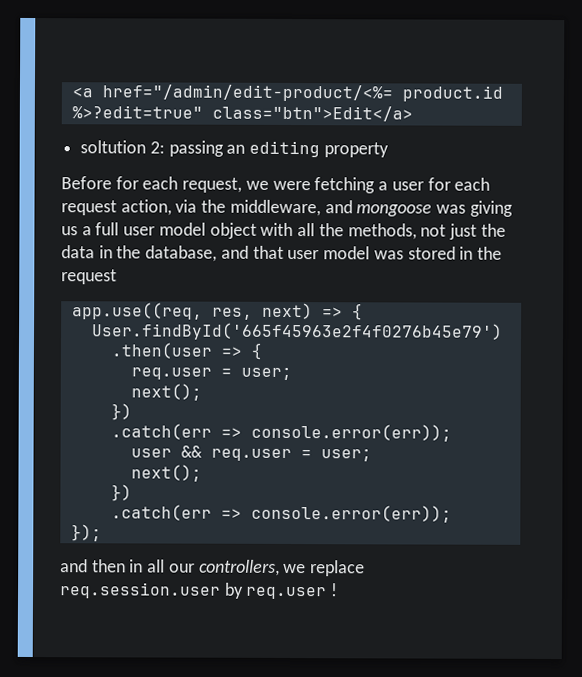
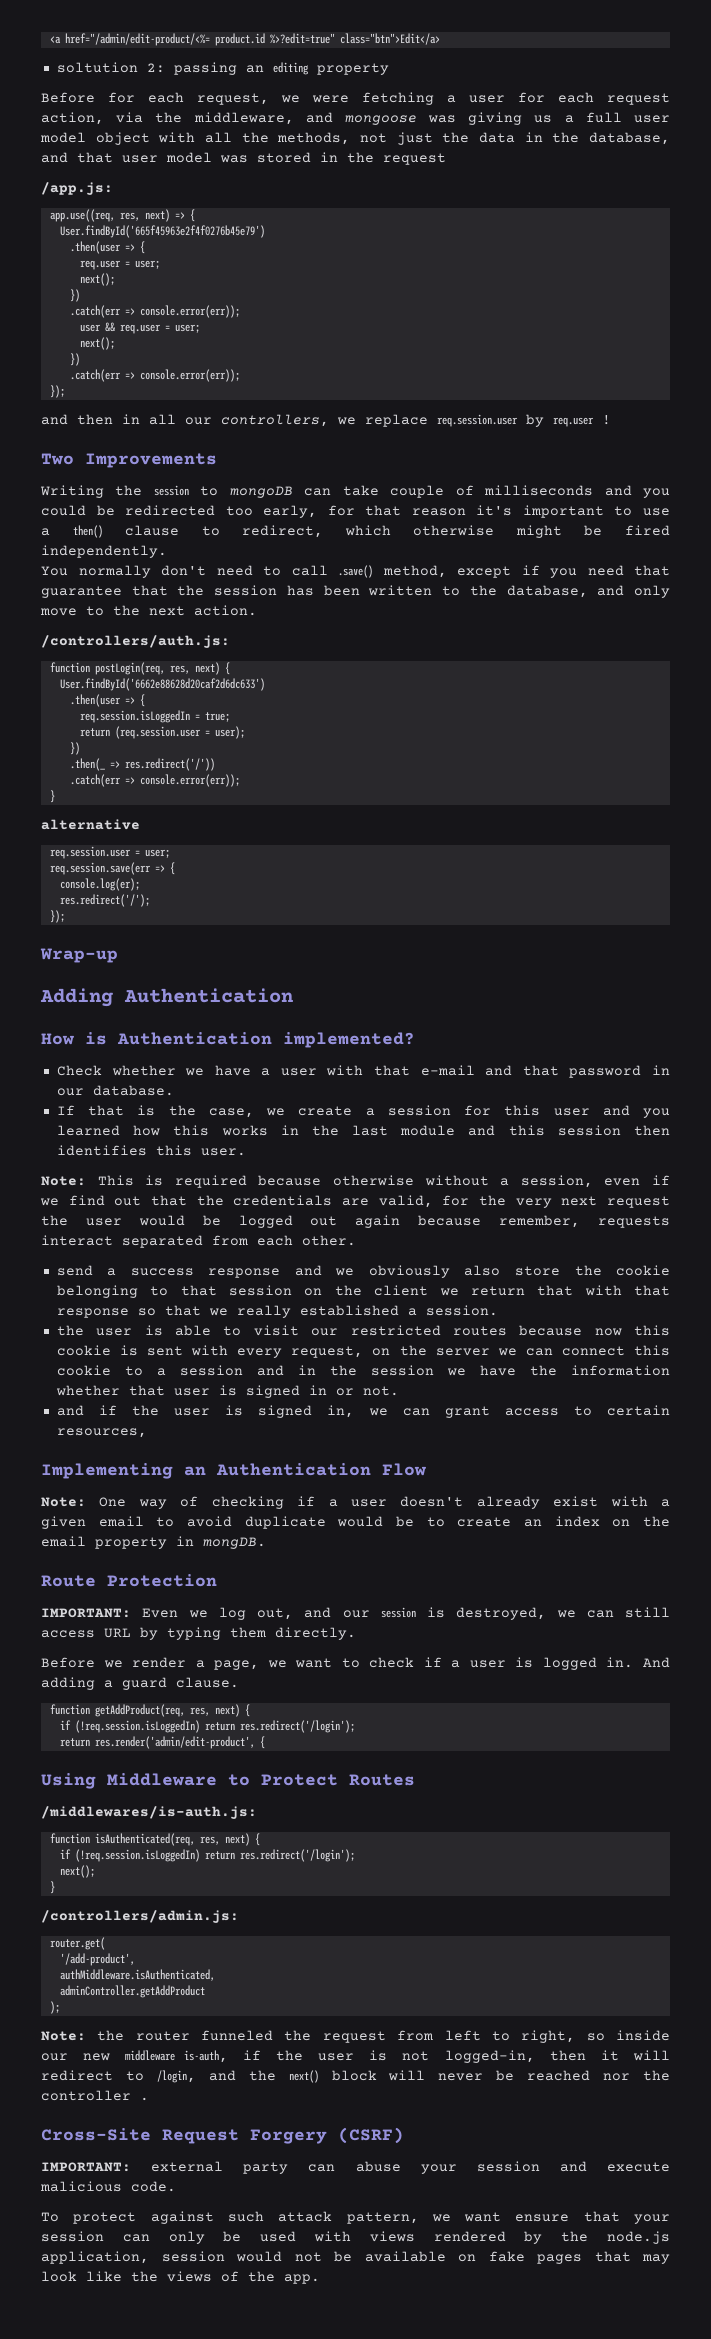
(117, 277) none -> [41,182,113,195] // /app.js:
(339, 590) none -> [41,453,217,468] [40,485,670,498] [41,505,670,518] [41,525,670,538] [41,545,167,558] [41,565,670,578] [41,585,671,598] [40,605,257,616] [41,635,230,648] [49,662,230,675] [59,678,265,691] [69,694,145,707] [79,710,230,723] [79,726,245,739] [69,742,80,755] [69,758,215,771] [69,774,240,787] [49,790,55,803] [41,819,140,830] [49,846,170,859] [49,862,175,875] [59,878,140,891] [59,894,150,907] [49,910,65,923] [40,948,118,963] [40,988,293,1007] [41,1032,415,1048] [56,1065,670,1078] [56,1085,174,1096] [56,1105,670,1118] [56,1125,670,1136] [56,1145,246,1156] [41,1175,671,1188] [40,1195,670,1208] [41,1215,671,1228] [41,1235,356,1248] [56,1265,670,1278] [56,1285,670,1298] [56,1305,498,1318] [56,1325,670,1336] [56,1345,670,1358] [56,1365,670,1376] [55,1385,399,1398] [56,1405,670,1418] [56,1428,147,1438] [41,1463,426,1479] [41,1496,670,1509] [41,1516,670,1529] [41,1536,266,1549] [41,1574,217,1587] [41,1607,670,1620] [41,1627,356,1640] [41,1657,671,1670] [41,1677,239,1690] [49,1704,250,1717] [59,1720,355,1733] [59,1736,265,1749] [41,1773,415,1789] [41,1806,257,1819] [49,1833,260,1846] [59,1849,355,1862] [59,1865,95,1878] [49,1881,55,1894] [41,1910,239,1923] [49,1937,105,1950] [59,1953,135,1966] [59,1969,215,1981] [59,1985,205,1998] [49,2001,60,2014] [41,2030,671,2043] [41,2050,670,2063] [41,2070,670,2083] [41,2090,149,2101] [41,2127,404,2144] [41,2161,670,2174] [40,2181,176,2192] [41,2211,670,2224] [41,2231,670,2244] [41,2251,670,2264] [41,2271,320,2284] // Two Improvements // Writing the session to mongoDB can take couple of milliseconds and you could be redirected too early, for that reason it's important to use a then() clause to redirect, which otherwise might be fired independently. // You normally don't need to call .save() method, except if you need that guarantee that the session has been written to the database, and only move to the next action. // /controllers/auth.js: // function postLogin(req, res, next) { // User.findById('6662e88628d20caf2d6dc633') // .then(user => { // req.session.isLoggedIn = true; // return (req.session.user = user); // }) // .then(_ => res.redirect('/')) // .catch(err => console.error(err)); // } // alternative // req.session.user = user; // req.session.save(err => { // console.log(er); // res.redirect('/'); // }); // Wrap-up // Adding Authentication // How is Authentication implemented? // Check whether we have a user with that e-mail and that password in our database. // If that is the case, we create a session for this user and you learned how this works in the last module and this session then identifies this user. // Note: This is required because otherwise without a session, even if we find out that the credentials are valid, for the very next request the user would be logged out again because remember, requests interact separated from each other. // send a success response and we obviously also store the cookie belonging to that session on the client we return that with that response so that we really established a session. // the user is able to visit our restricted routes because now this cookie is sent with every request, on the server we can connect this cookie to a session and in the session we have the information whether that user is signed in or not. // and if the user is signed in, we can grant access to certain resources, // Implementing an Authentication Flow // Note: One way of checking if a user doesn't already exist with a given email to avoid duplicate would be to create an index on the email property in mongDB. // Route Protection // IMPORTANT: Even we log out, and our session is destroyed, we can still access URL by typing them directly. // Before we render a page, we want to check if a user is logged in. And adding a guard clause. // function getAddProduct(req, res, next) { // if (!req.session.isLoggedIn) return res.redirect('/login'); // return res.render('admin/edit-product', { // Using Middleware to Protect Routes // /middlewares/is-auth.js: // function isAuthenticated(req, res, next) { // if (!req.session.isLoggedIn) return res.redirect('/login'); // next(); // } // /controllers/admin.js: // router.get( // '/add-product', // authMiddleware.isAuthenticated, // adminController.getAddProduct // ); // Note: the router funneled the request from left to right, so inside our new middleware is-auth, if the user is not logged-in, then it will redirect to /login, and the next() block will never be reached nor the controller . // Cross-Site Request Forgery (CSRF) // IMPORTANT: external party can abuse your session and execute malicious code. // To protect against such attack pattern, we want ensure that your session can only be used with views rendered by the node.js application, session would not be available on fake pages that may look like the views of the app.

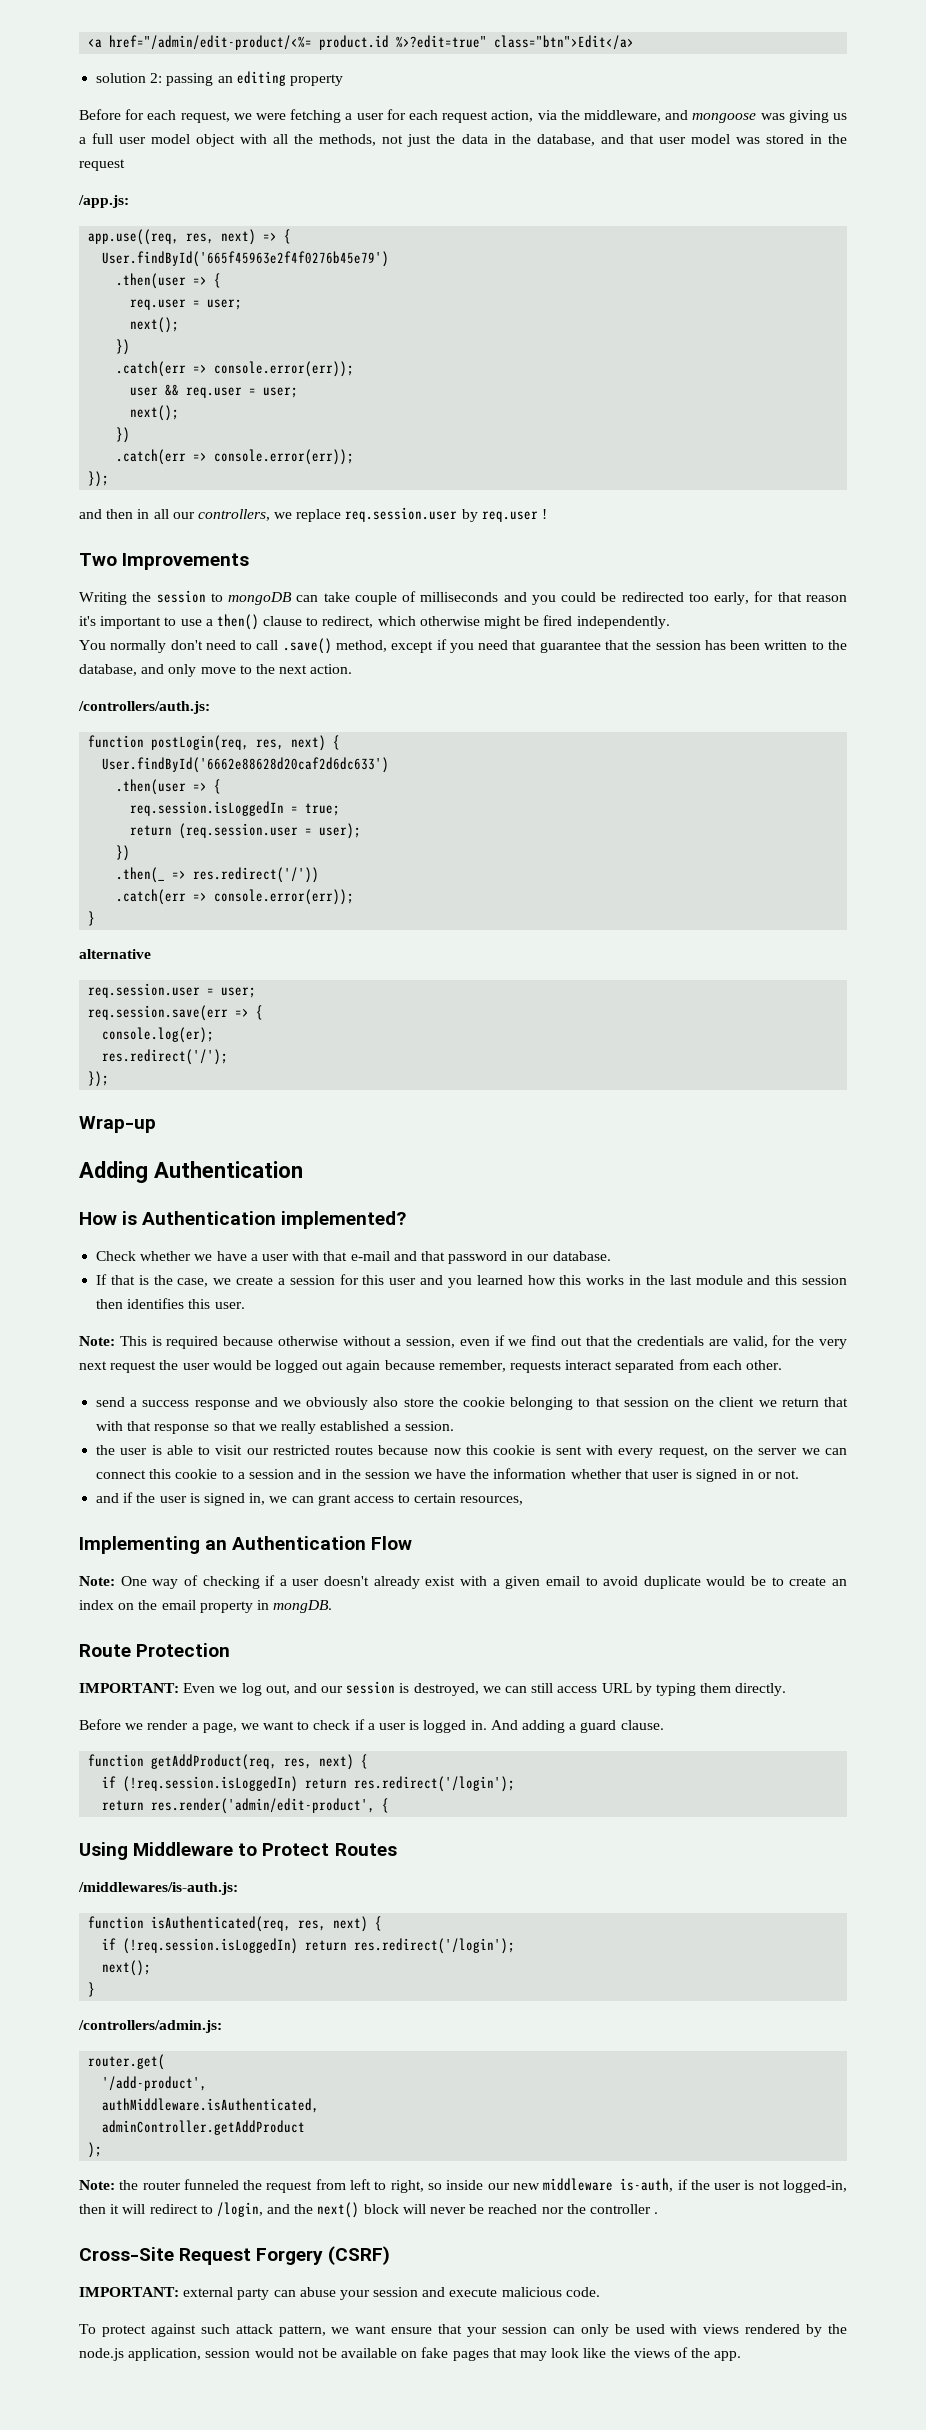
[56,62,138,73] soltution -> [96,73,147,83] solution

